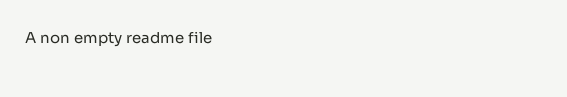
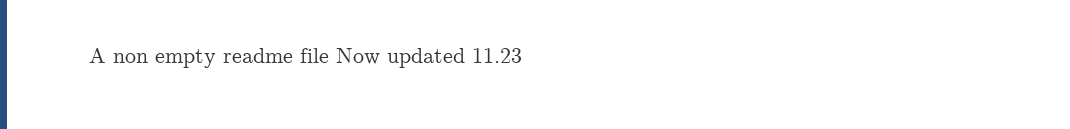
(213, 37) none -> [336,48,522,68] Now updated 11.23

